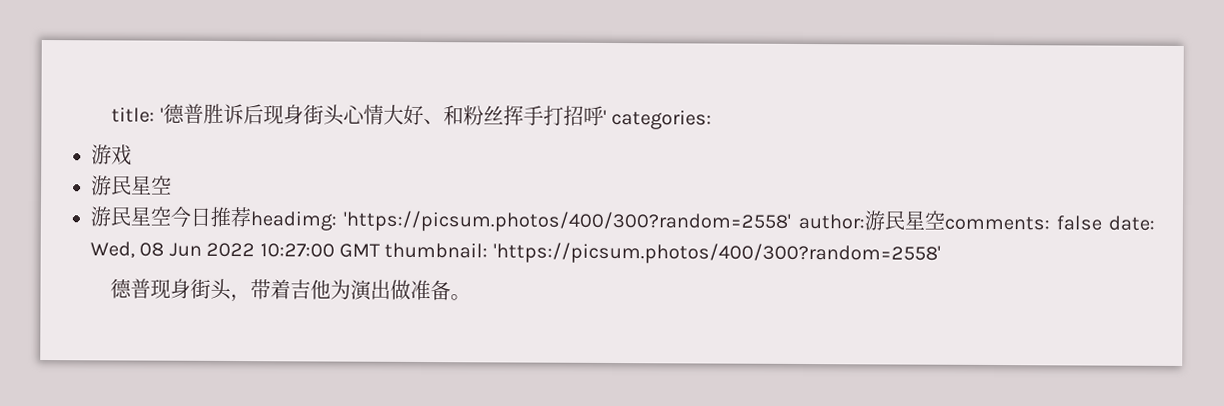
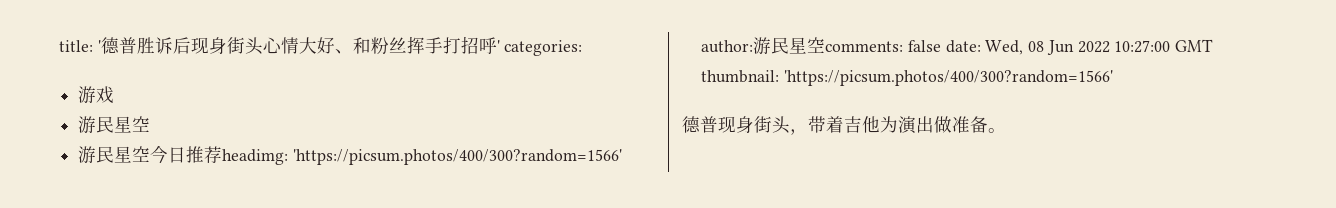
[343,210,792,233] 'https://picsum.photos/400/300?random=2558' -> [292,149,622,165] 'https://picsum.photos/400/300?random=1566'
[492,242,941,265] 'https://picsum.photos/400/300?random=2558' -> [783,70,1113,86] 'https://picsum.photos/400/300?random=1566'

